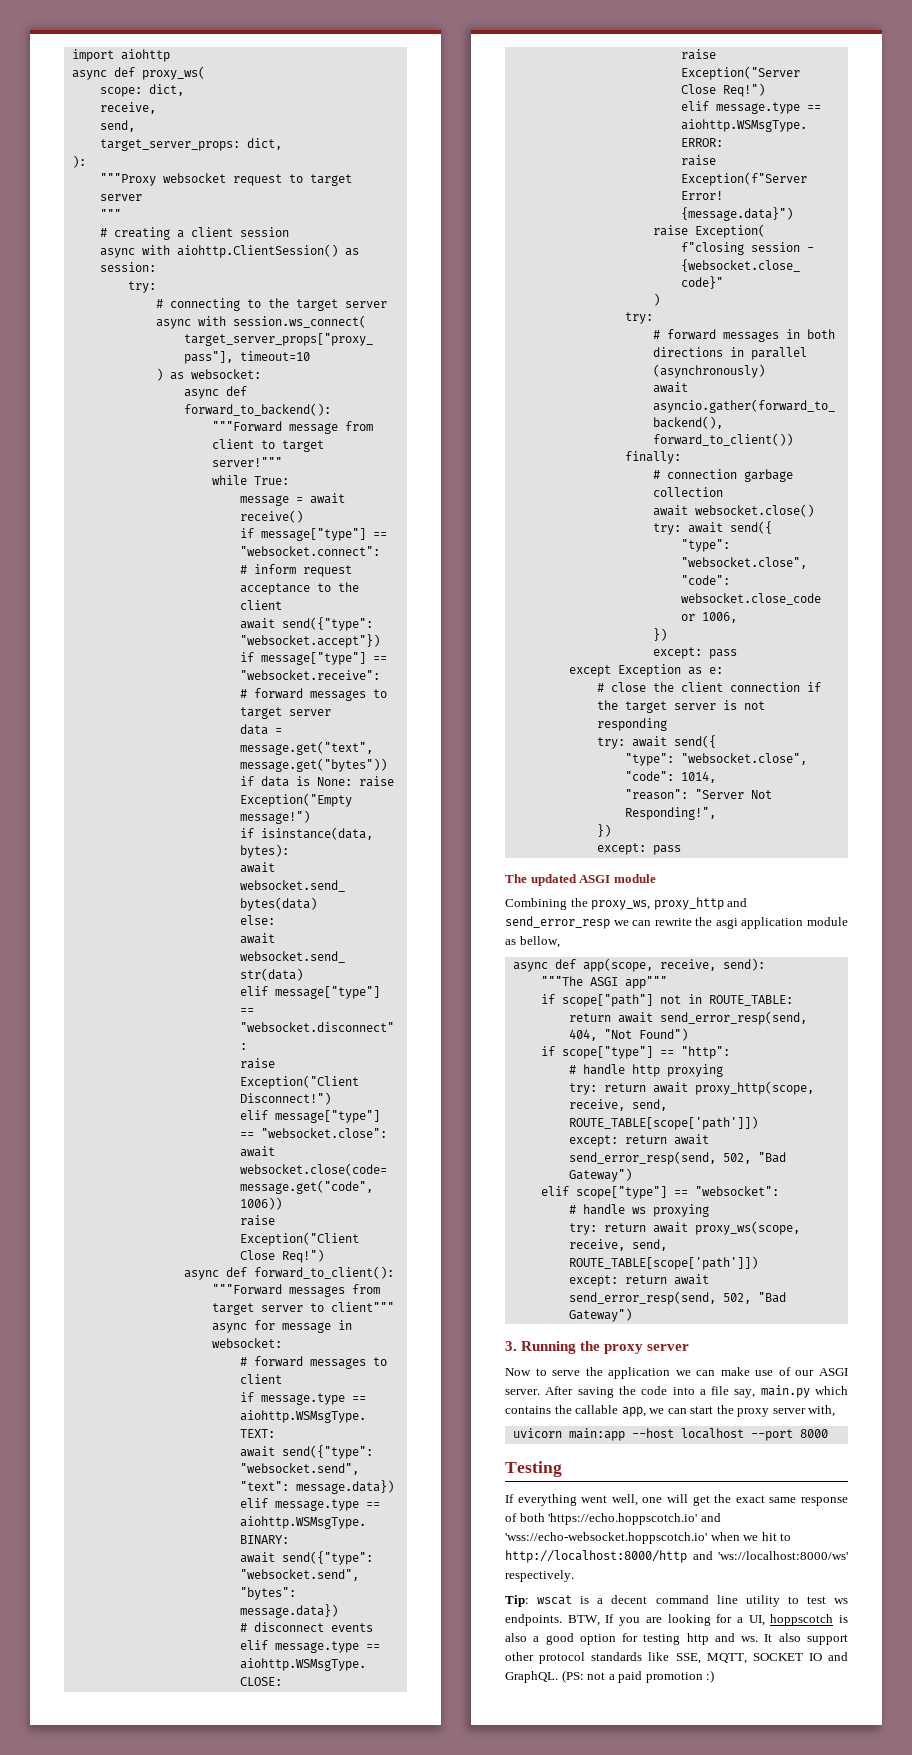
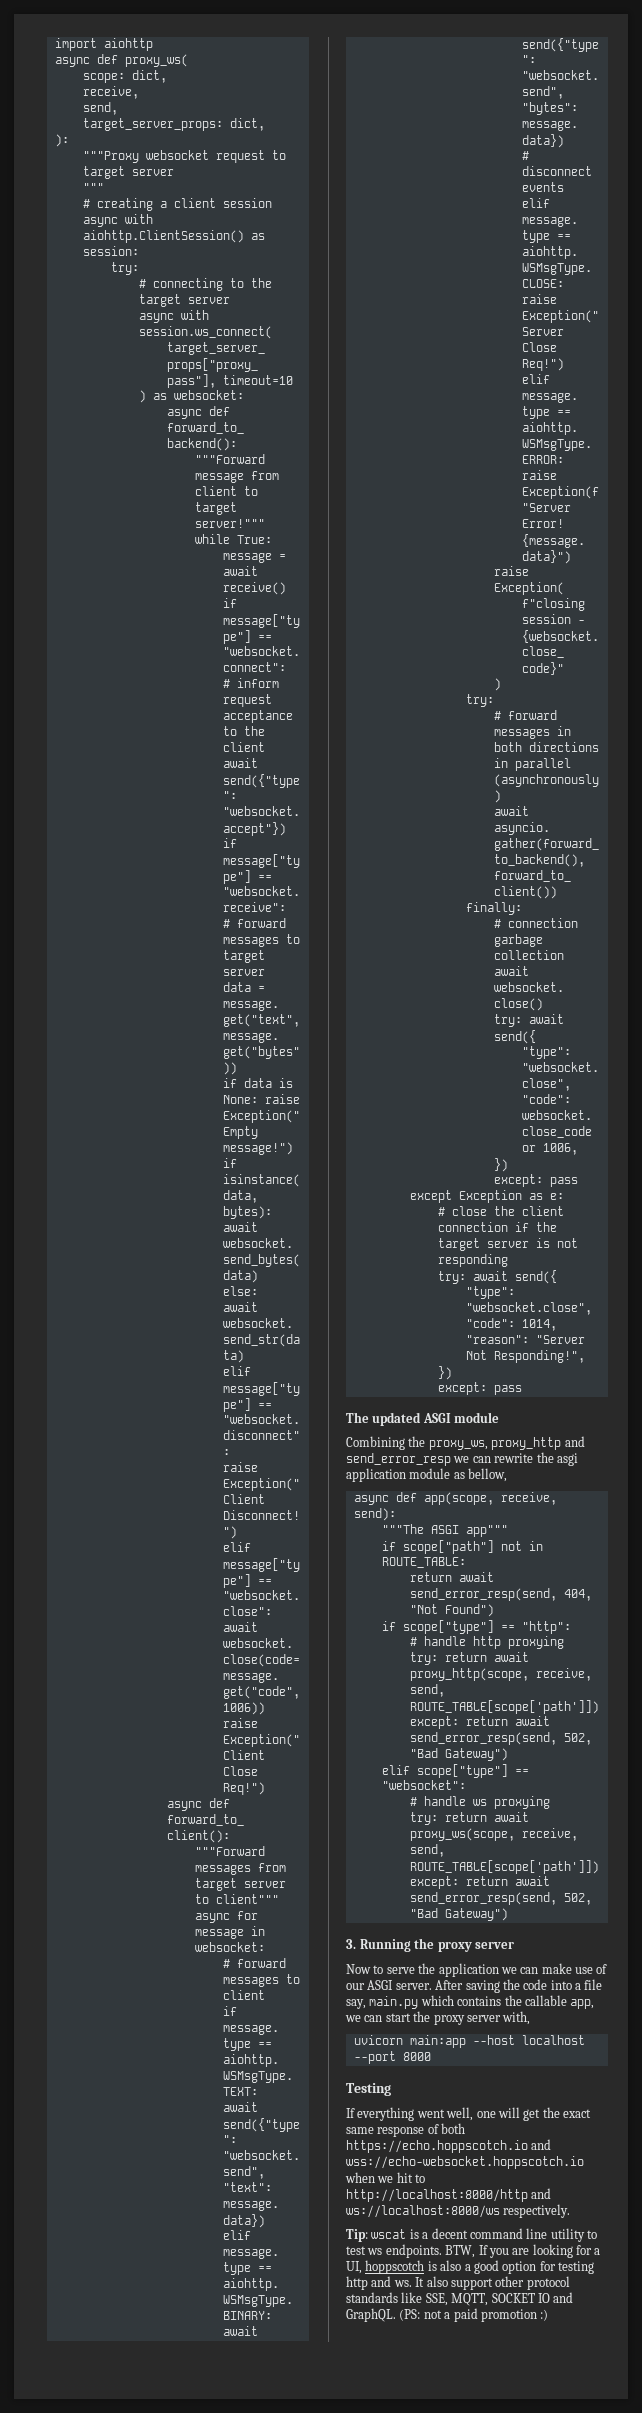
[548,1513,721,1525] [505,1532,707,1544] 'https://echo.hoppscotch.io' and 'wss://echo-websocket.hoppscotch.io' -> [346,2139,552,2153] [346,2156,584,2169] https://echo.hoppscotch.io and wss://echo-websocket.hoppscotch.io
[718,1551,848,1560] 'ws://localhost:8000/ws' -> [346,2205,500,2218] ws://localhost:8000/ws

